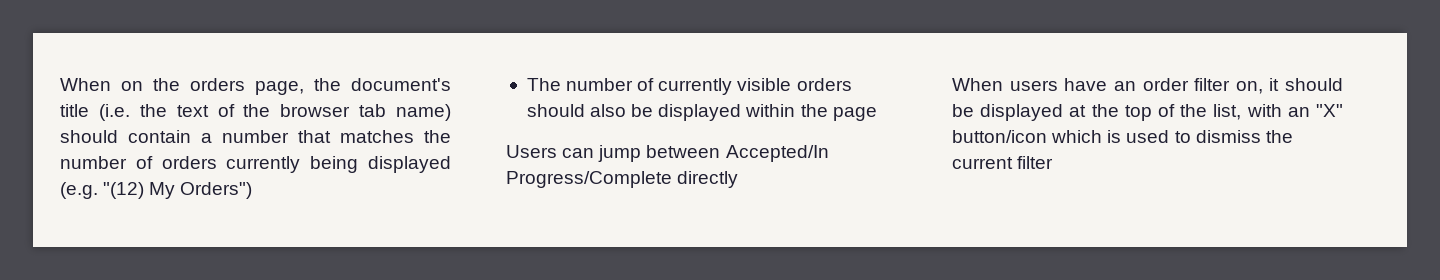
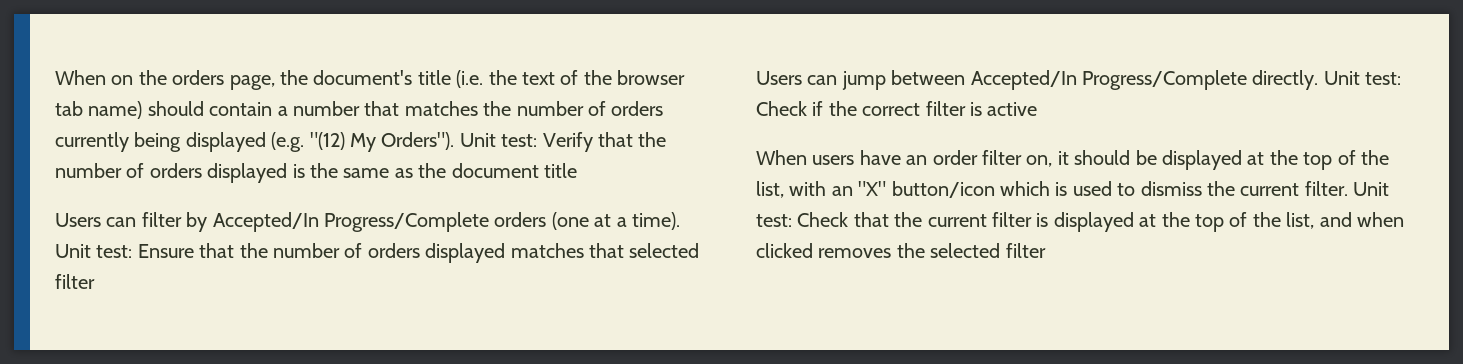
[180,182,253,199] [526,78,852,95] [526,104,877,121] Orders") // The number of currently visible orders should also be displayed within the page -> [381,132,667,152] [55,163,577,183] [55,212,680,232] [55,243,700,263] [55,274,95,289] Orders"). Unit test: Verify that the number of orders displayed is the same as the document title // Users can filter by Accepted/In Progress/Complete orders (one at a time). Unit test: Ensure that the number of orders displayed matches that selected filter
[677,171,739,188] directly -> [1252,70,1402,90] [756,101,1038,116] directly. Unit test: Check if the correct filter is active
(1013, 163) none -> [1304,181,1390,196] [756,212,1404,232] [756,243,1001,258] filter. Unit test: Check that the current filter is displayed at the top of the list, and when clicked removes the selected

